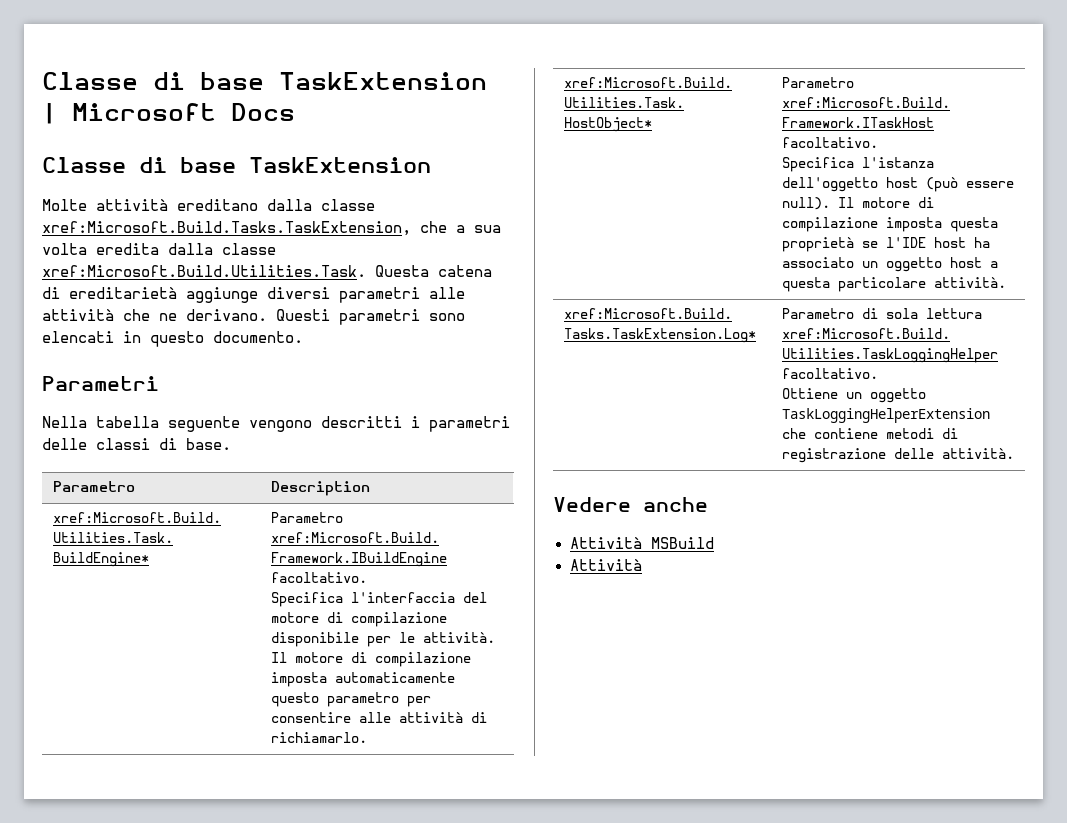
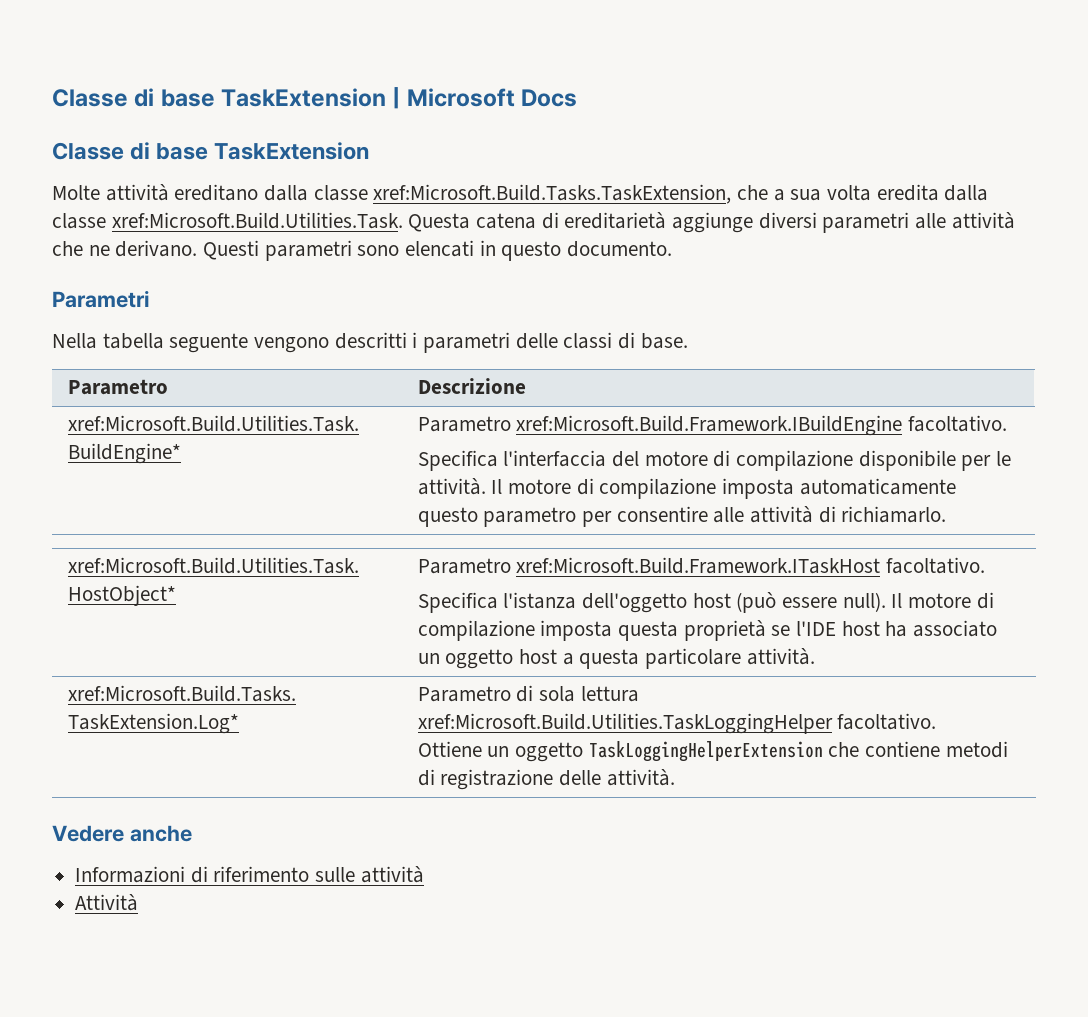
[270,481,370,496] Description -> [417,378,526,394] Descrizione
[569,537,714,549] Attività MSBuild -> [75,866,424,883] Informazioni di riferimento sulle attività

